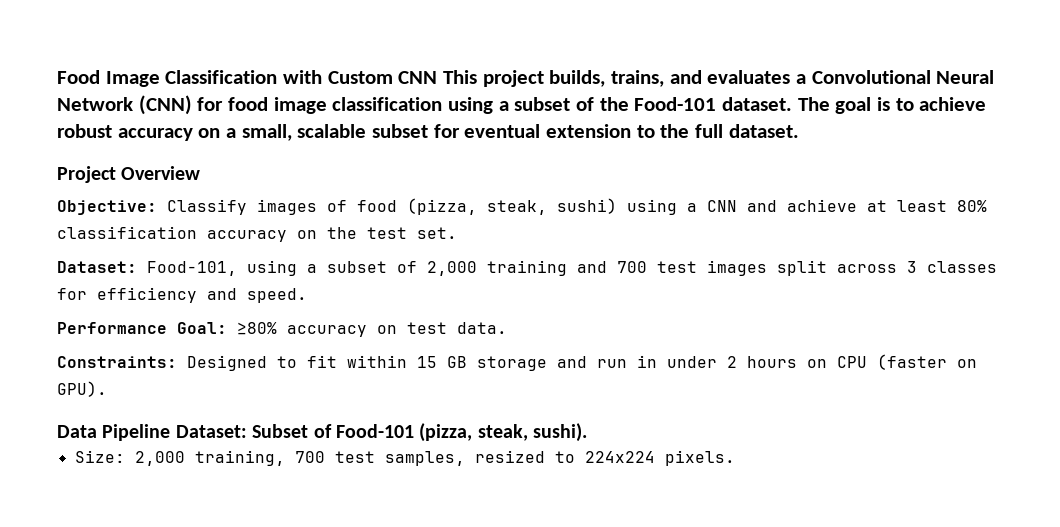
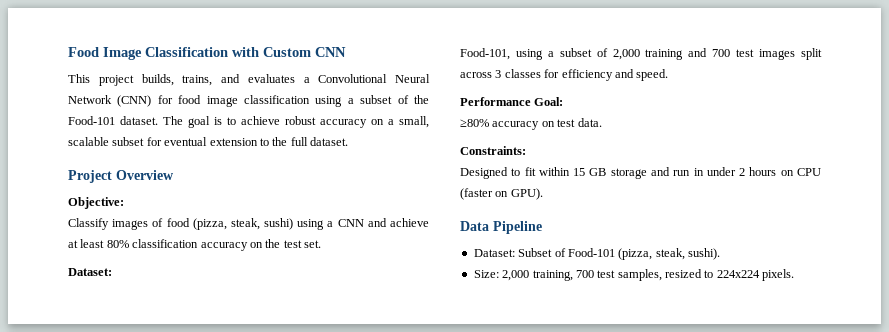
(438, 77) none -> (346, 52) //
(157, 207) none -> (124, 203) //
(137, 267) none -> (112, 272) //
(227, 328) none -> (564, 101) //
(177, 362) none -> (526, 150) //
(171, 432) none -> (542, 227) //

